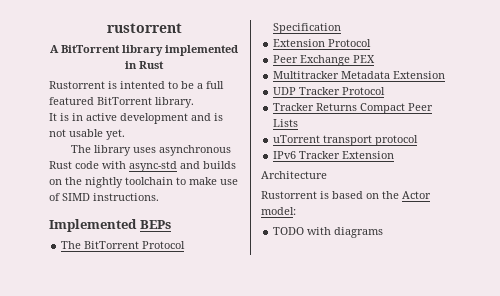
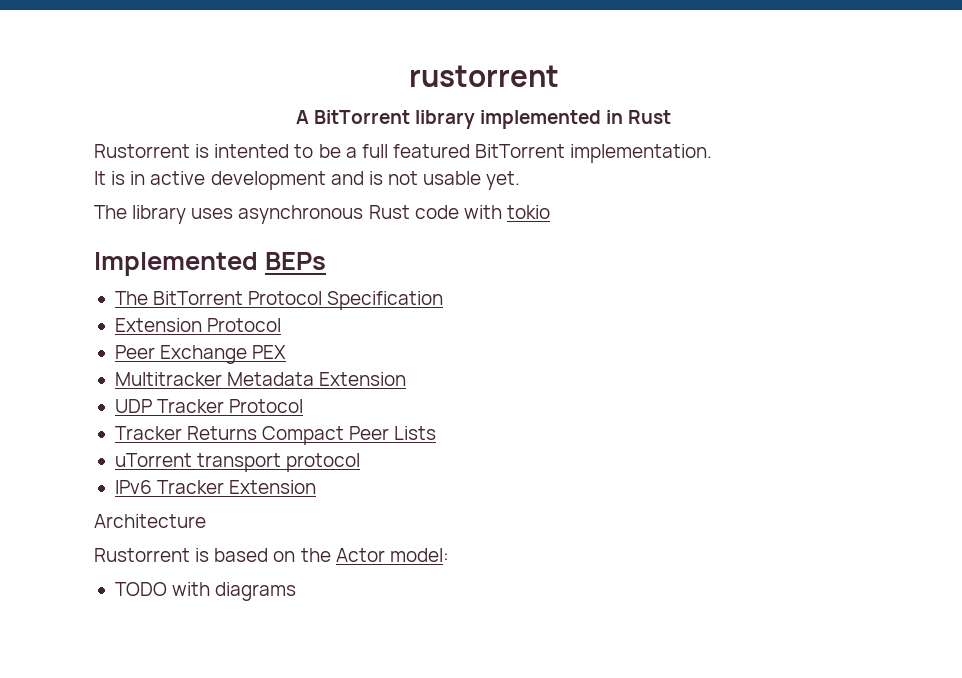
[155,97,194,108] library. -> [570,144,713,163] implementation.
[129,161,236,172] [49,177,238,188] [49,193,159,201] async-std and builds on the nightly toolchain to make use of SIMD instructions. -> [506,205,550,219] tokio

